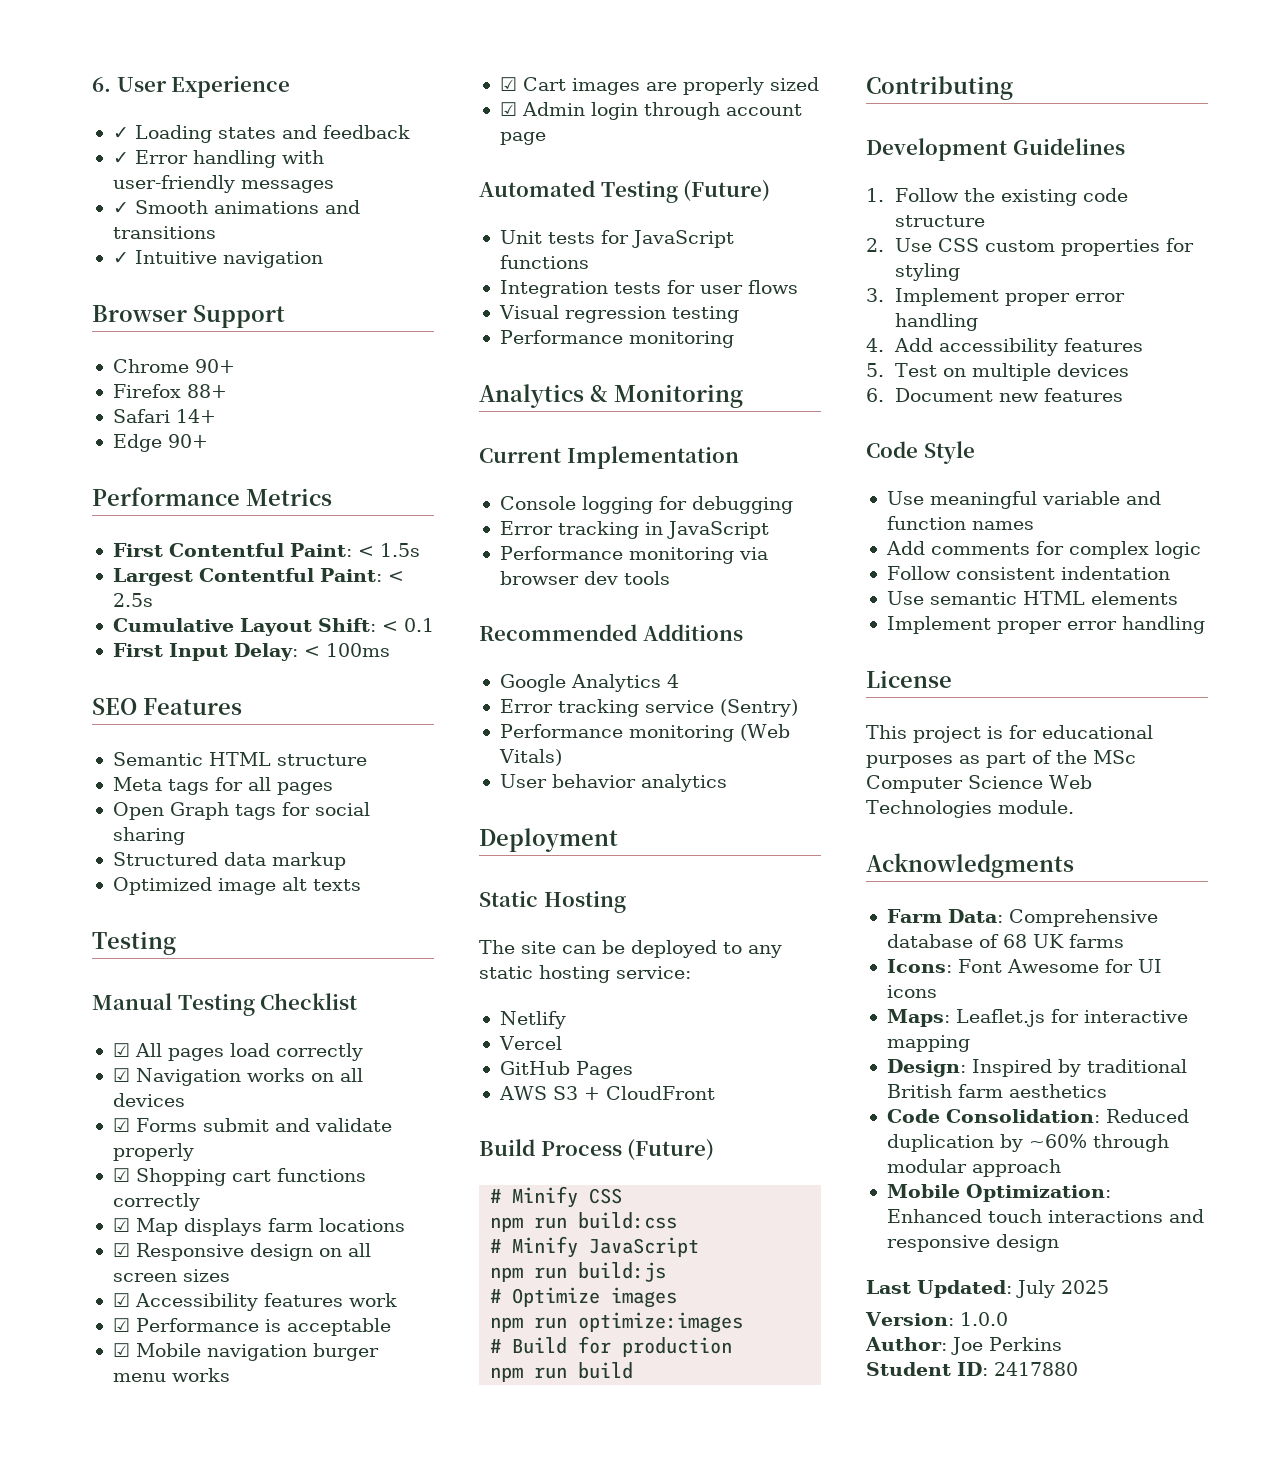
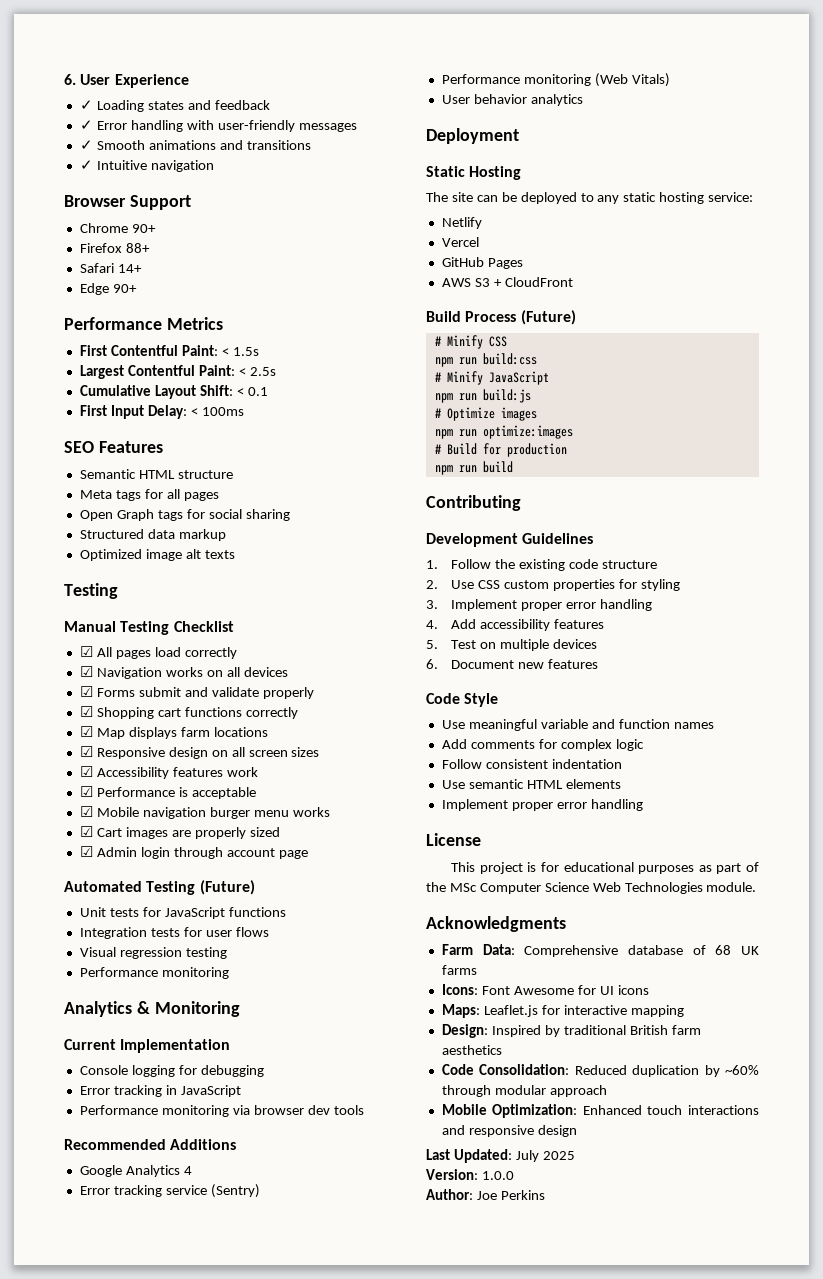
[866,1362,1078,1376] // Student ID: 2417880 -> (545, 1195) none

